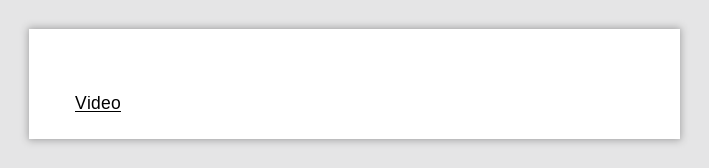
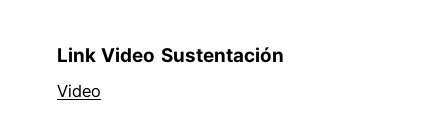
(75, 102) none -> [57,47,284,63] Link Video Sustentación //

